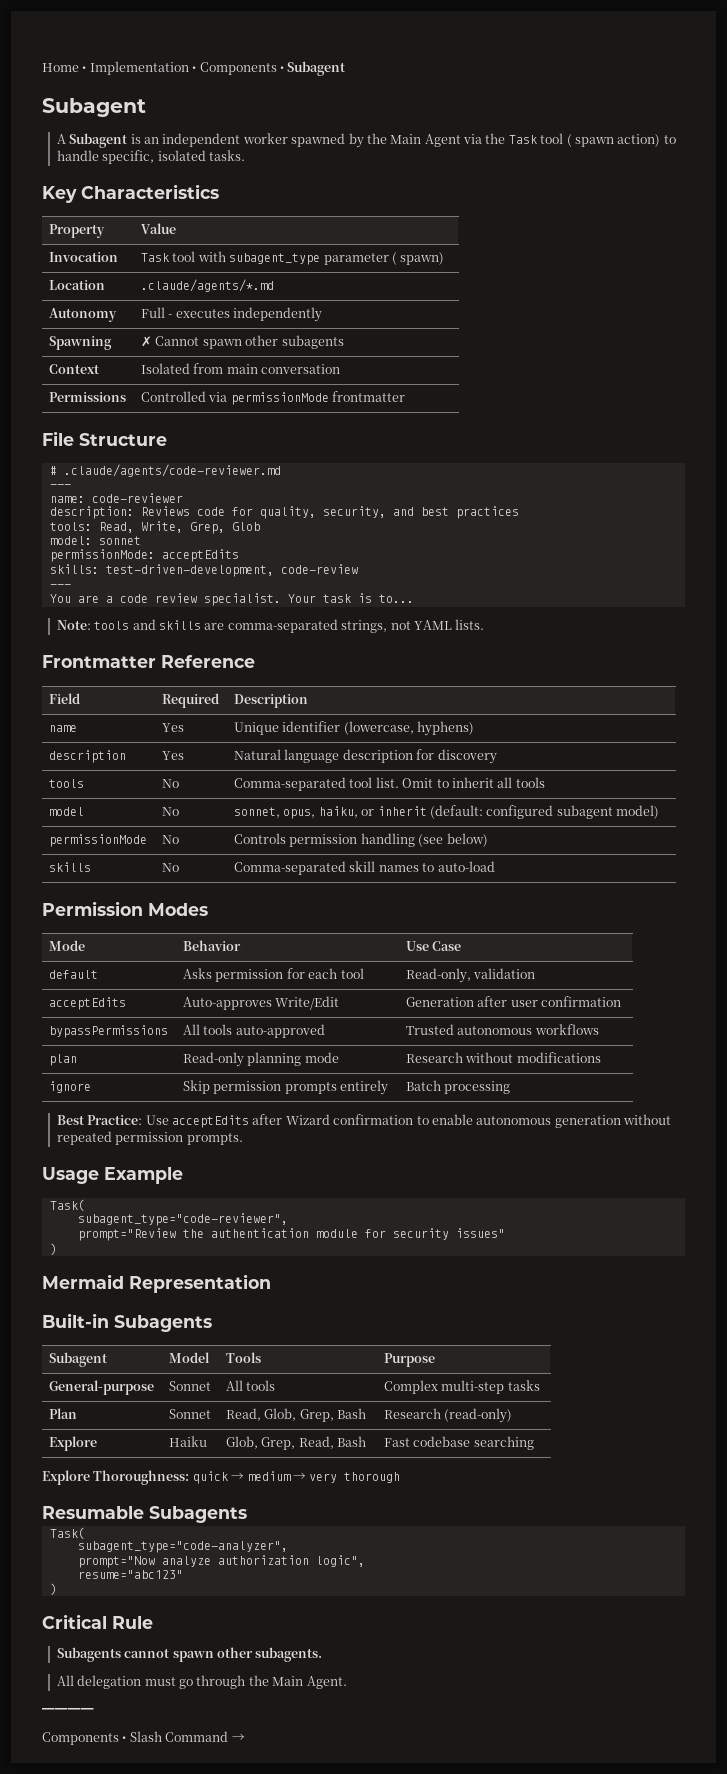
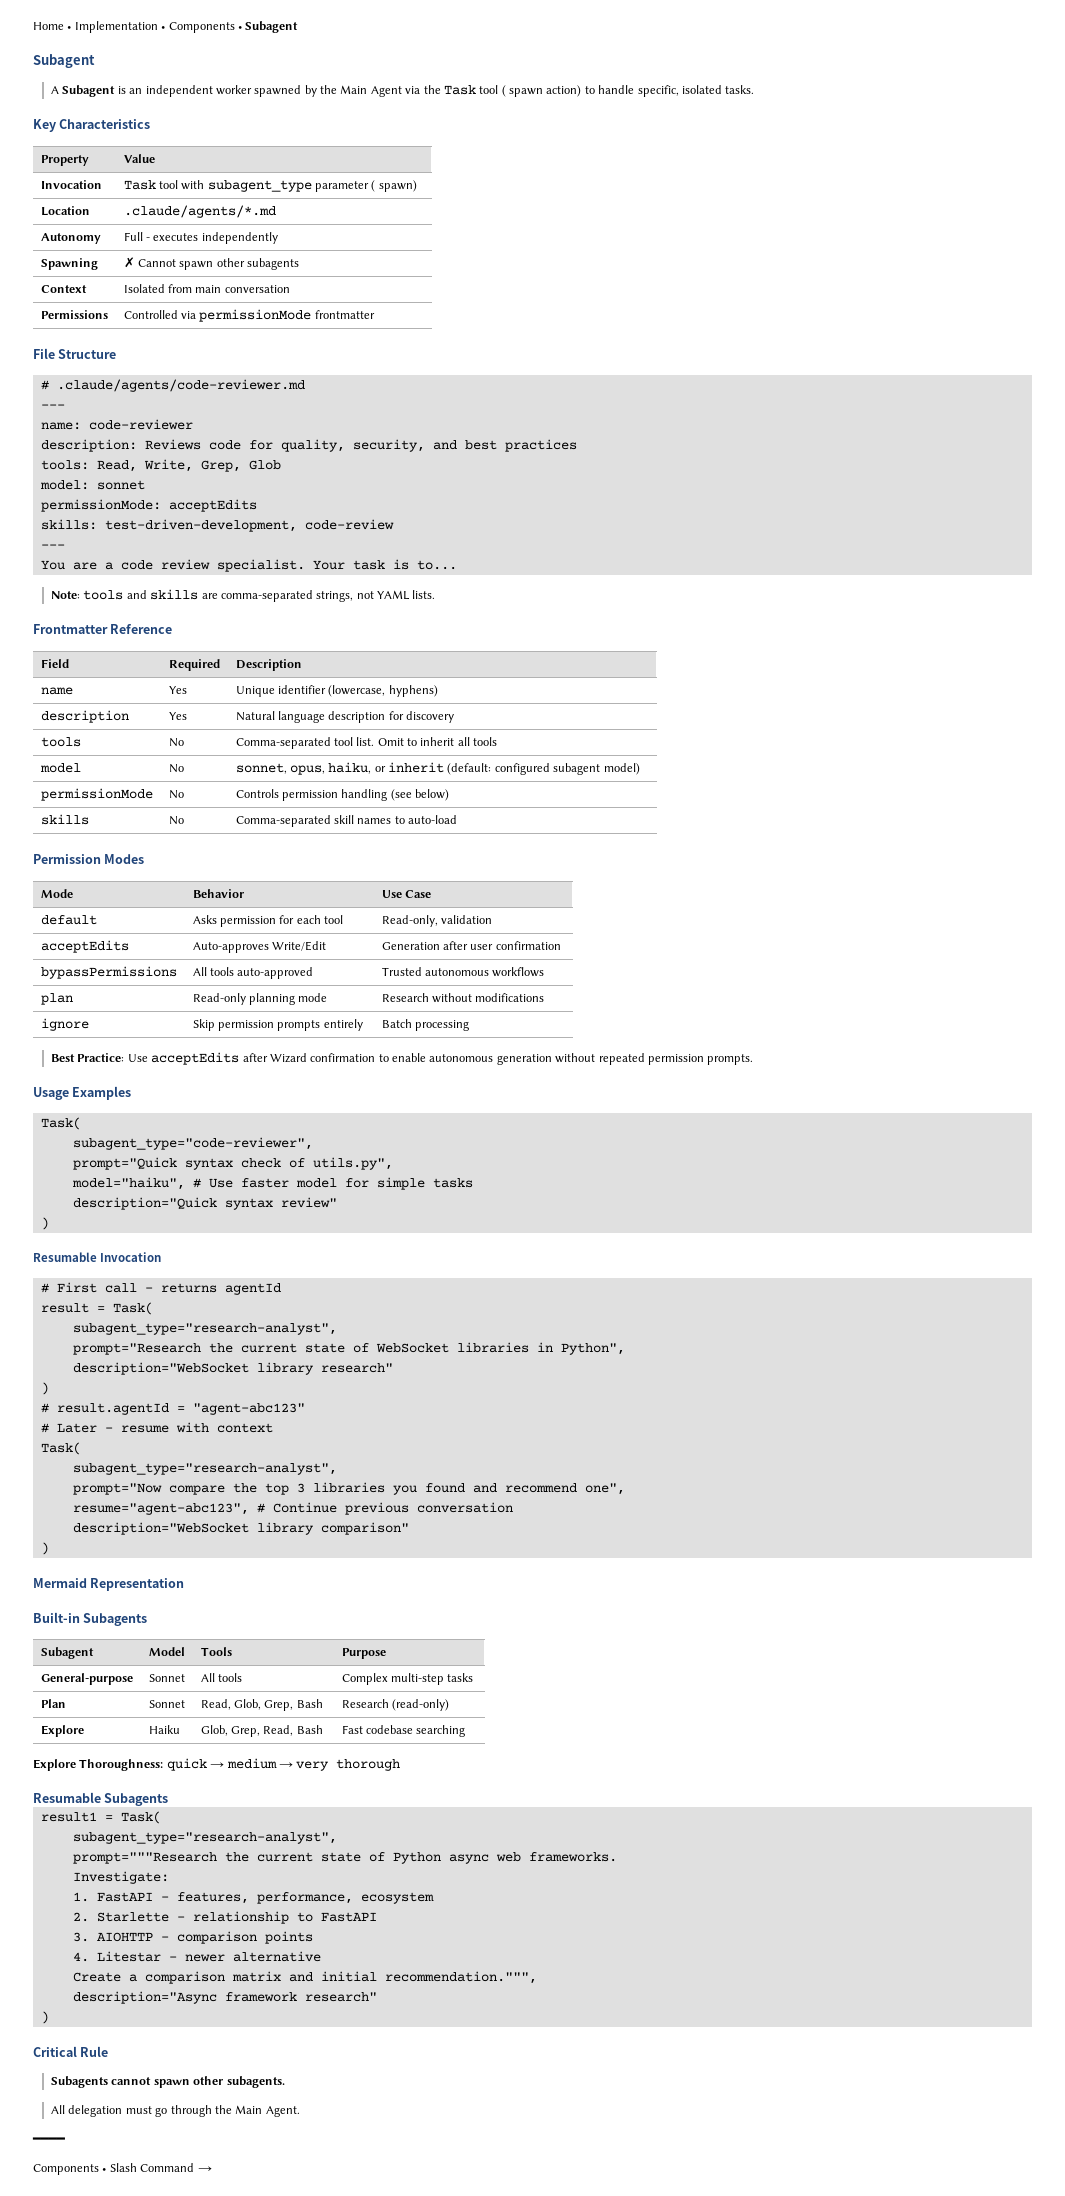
[104,1167,183,1184] Example -> [72,1086,132,1100] Examples
[77,1228,505,1241] prompt="Review the authentication module for security issues" -> [72,1157,393,1170] [71,1177,473,1190] [72,1197,337,1210] [40,1217,49,1230] [33,1252,162,1262] [40,1282,281,1295] [40,1302,153,1315] [72,1323,337,1335] [72,1342,625,1355] [72,1362,393,1375] [40,1382,49,1395] [40,1403,305,1415] [40,1422,273,1433] [40,1442,81,1455] [72,1463,337,1475] [72,1482,625,1495] [72,1502,513,1515] [72,1522,409,1535] prompt="Quick syntax check of utils.py", // model="haiku", # Use faster model for simple tasks // description="Quick syntax review" // ) // Resumable Invocation // # First call - returns agentId // result = Task( // subagent_type="research-analyst", // prompt="Research the current state of WebSocket libraries in Python", // description="WebSocket library research" // ) // # result.agentId = "agent-abc123" // # Later - resume with context // Task( // subagent_type="research-analyst", // prompt="Now compare the top 3 libraries you found and recommend one", // resume="agent-abc123", # Continue previous conversation // description="WebSocket library comparison"
[49,1527,85,1539] [77,1541,288,1553] [77,1555,365,1568] [77,1570,183,1579] Task( // subagent_type="code-analyzer", // prompt="Now analyze authorization logic", // resume="abc123" -> [40,1811,161,1824] [72,1832,337,1844] [72,1852,617,1864] [72,1871,169,1884] [72,1892,434,1904] [72,1911,377,1924] [72,1931,313,1944] [72,1951,321,1962] [72,1971,537,1984] [72,1991,377,2004] result1 = Task( // subagent_type="research-analyst", // prompt="""Research the current state of Python async web frameworks. // Investigate: // 1. FastAPI - features, performance, ecosystem // 2. Starlette - relationship to FastAPI // 3. AIOHTTP - comparison points // 4. Litestar - newer alternative // Create a comparison matrix and initial recommendation.""", // description="Async framework research"

